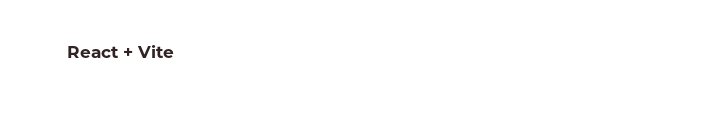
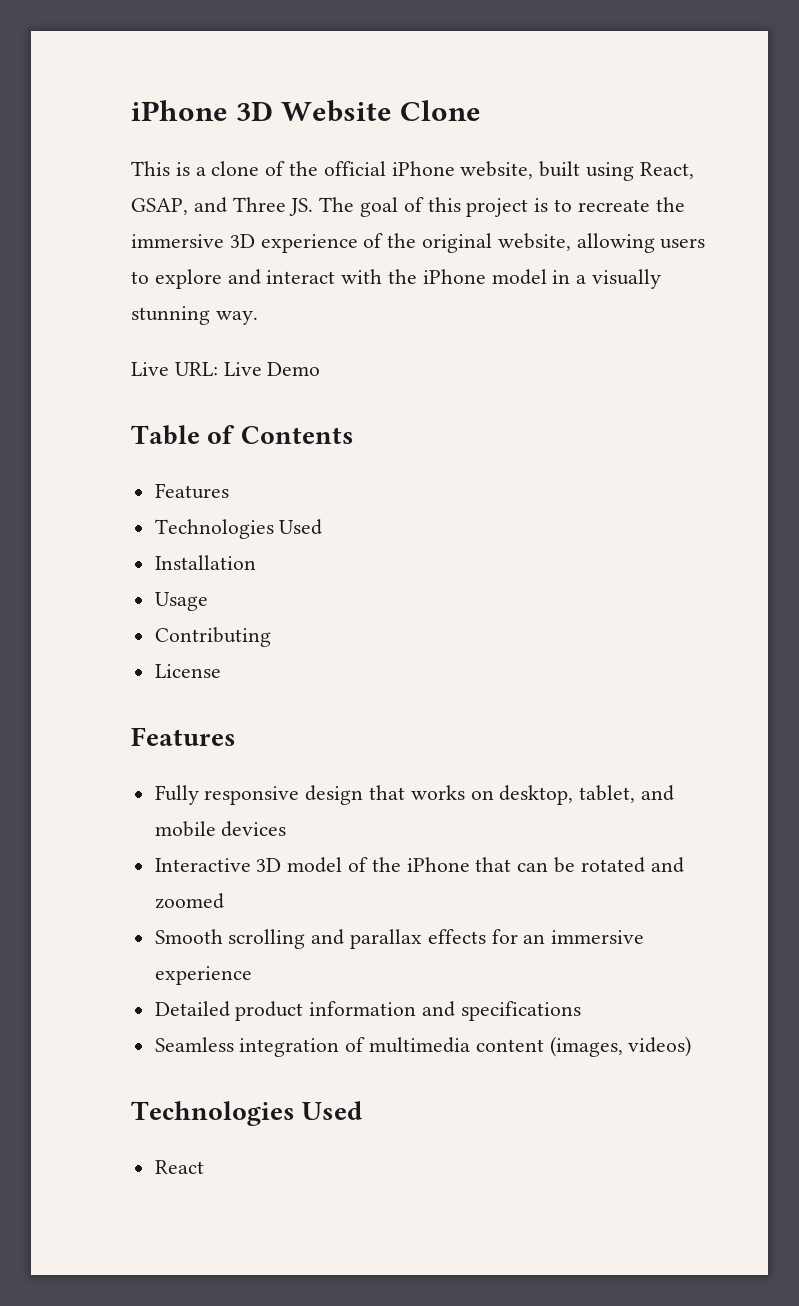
[67,45,174,58] React + Vite -> [131,100,482,122] [131,161,694,181] [131,197,685,217] [131,233,706,253] [131,269,662,289] [131,306,258,325] [131,362,321,376] [131,425,354,445] [154,483,229,499] [154,519,323,539] [154,555,256,570] [154,592,208,611] [154,627,271,647] [154,664,221,678] [131,727,236,746] [154,785,675,805] [154,821,287,837] [154,857,684,873] [154,893,224,909] [154,929,645,949] [154,966,252,985] [154,1001,581,1021] [154,1036,692,1057] [131,1101,363,1126] [154,1160,204,1174] iPhone 3D Website Clone // This is a clone of the official iPhone website, built using React, GSAP, and Three JS. The goal of this project is to recreate the immersive 3D experience of the original website, allowing users to explore and interact with the iPhone model in a visually stunning way. // Live URL: Live Demo // Table of Contents // Features // Technologies Used // Installation // Usage // Contributing // License // Features // Fully responsive design that works on desktop, tablet, and mobile devices // Interactive 3D model of the iPhone that can be rotated and zoomed // Smooth scrolling and parallax effects for an immersive experience // Detailed product information and specifications // Seamless integration of multimedia content (images, videos) // Technologies Used // React

